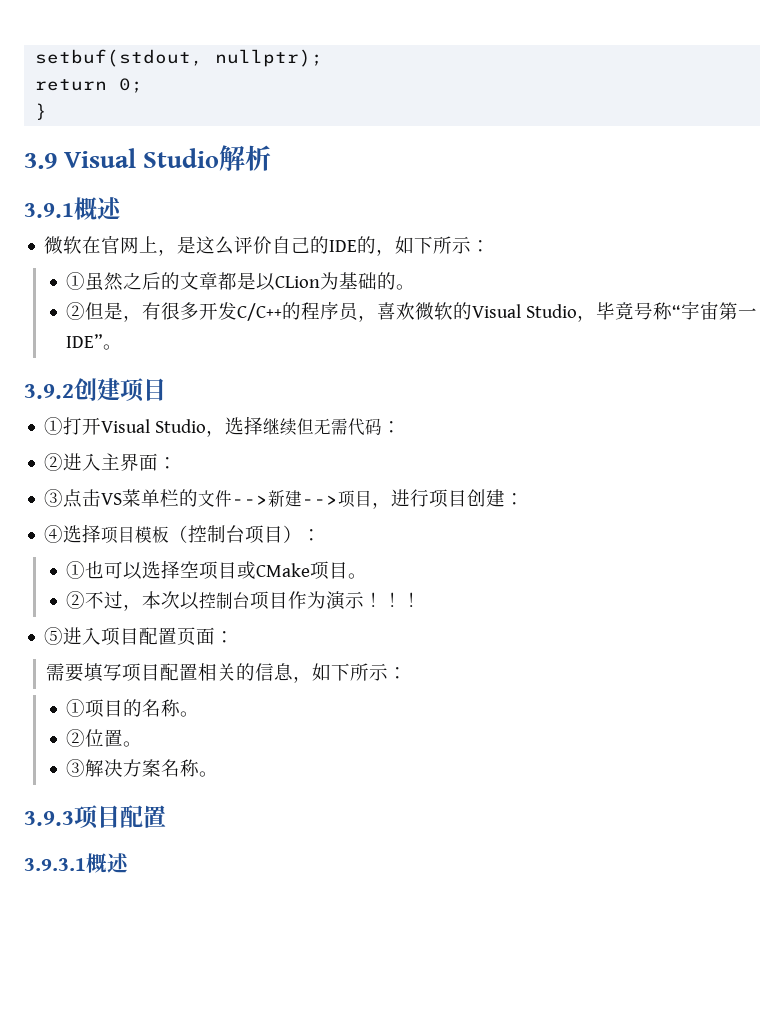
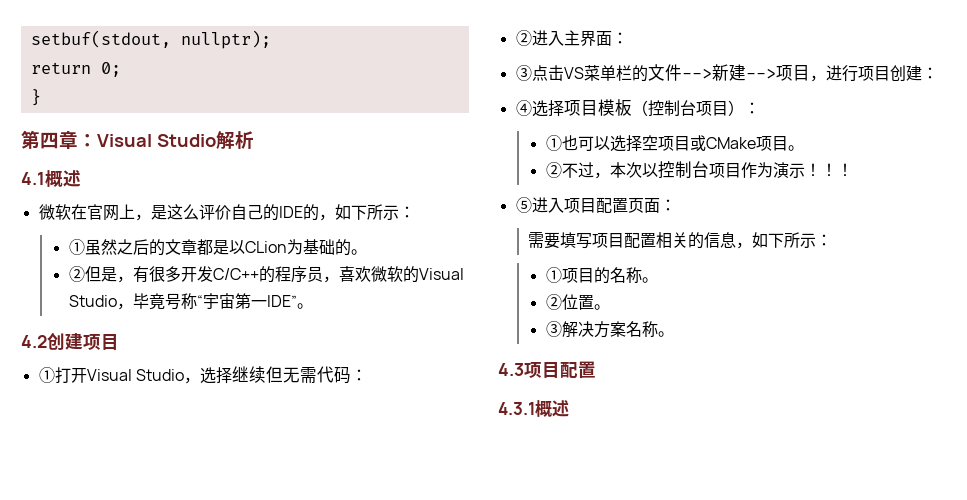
[24,153,57,169] 3.9 -> [21,130,97,149] 第四章：
[24,203,74,218] 3.9.1 -> [21,172,45,185] 4.1
[24,384,74,399] 3.9.2 -> [21,335,47,348] 4.2
[24,811,74,826] 3.9.3 -> [498,363,524,376] 4.3
[24,858,86,871] 3.9.3.1 -> [498,402,535,415] 4.3.1

